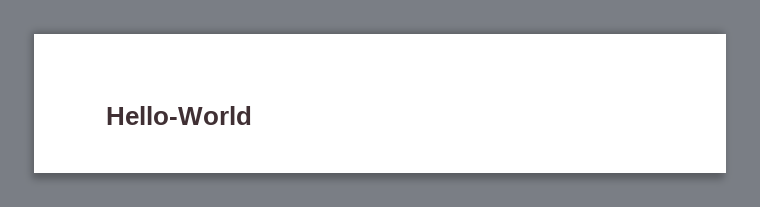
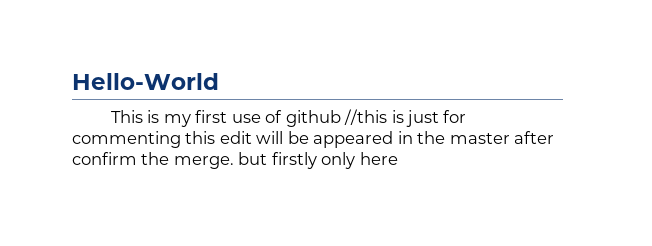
(252, 115) none -> [110,109,467,127] [72,131,555,148] [72,152,398,169] // This is my first use of github //this is just for commenting this edit will be appeared in the master after confirm the merge. but firstly only here

